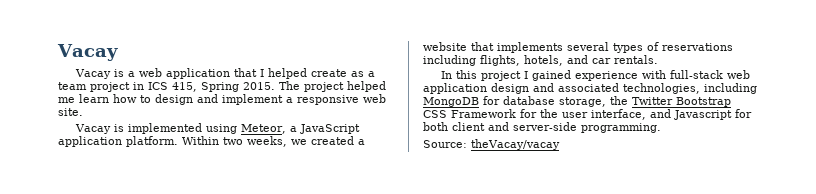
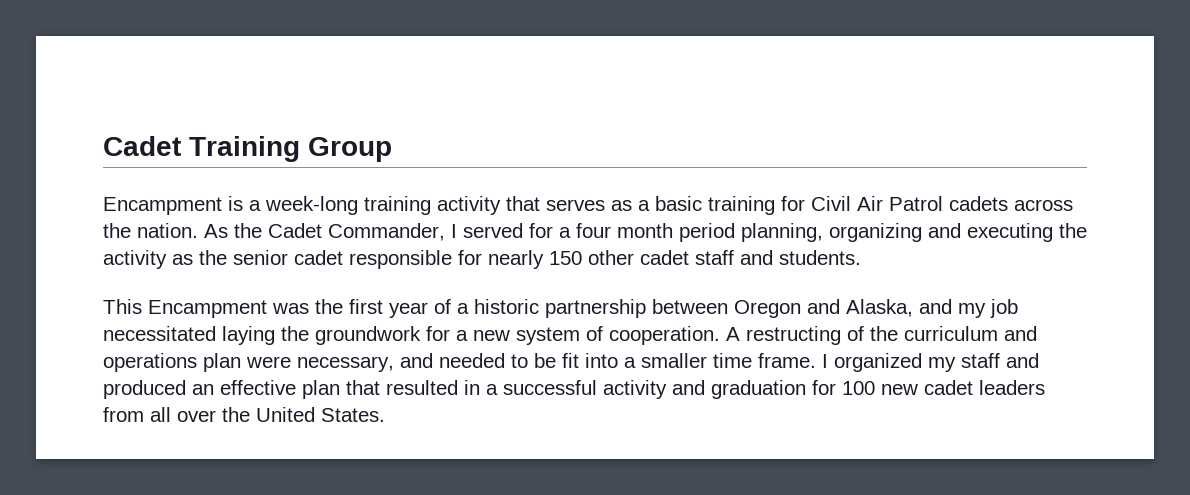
[57,44,118,61] [74,68,375,79] [58,81,386,92] [58,94,386,105] [58,108,83,116] [74,123,360,134] [58,136,365,147] [423,42,733,53] [423,55,658,66] [440,70,750,81] [423,83,757,94] [423,96,731,107] [423,109,752,120] [423,122,661,133] [423,139,560,150] Vacay // Vacay is a web application that I helped create as a team project in ICS 415, Spring 2015. The project helped me learn how to design and implement a responsive web site. // Vacay is implemented using Meteor, a JavaScript application platform. Within two weeks, we created a website that implements several types of reservations including flights, hotels, and car rentals. // In this project I gained experience with full-stack web application design and associated technologies, including MongoDB for database storage, the Twitter Bootstrap CSS Framework for the user interface, and Javascript for both client and server-side programming. // Source: theVacay/vacay -> [103,136,392,162] [103,196,1073,215] [103,223,1087,242] [103,250,861,269] [103,299,1018,318] [103,326,1037,345] [103,353,1039,372] [103,380,1045,399] [103,407,385,422] Cadet Training Group // Encampment is a week-long training activity that serves as a basic training for Civil Air Patrol cadets across the nation. As the Cadet Commander, I served for a four month period planning, organizing and executing the activity as the senior cadet responsible for nearly 150 other cadet staff and students. // This Encampment was the first year of a historic partnership between Oregon and Alaska, and my job necessitated laying the groundwork for a new system of cooperation. A restructing of the curriculum and operations plan were necessary, and needed to be fit into a smaller time frame. I organized my staff and produced an effective plan that resulted in a successful activity and graduation for 100 new cadet leaders from all over the United States.

